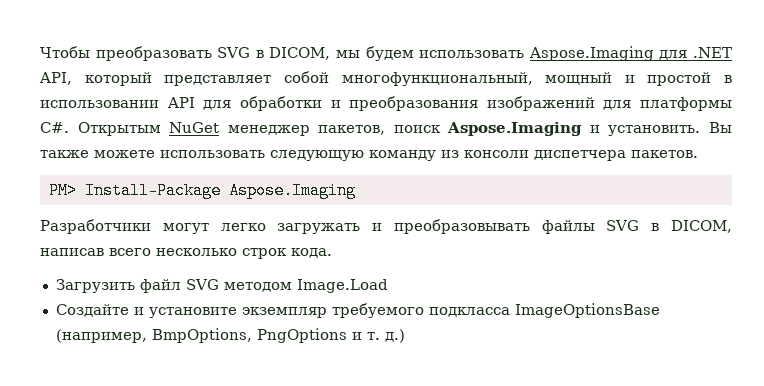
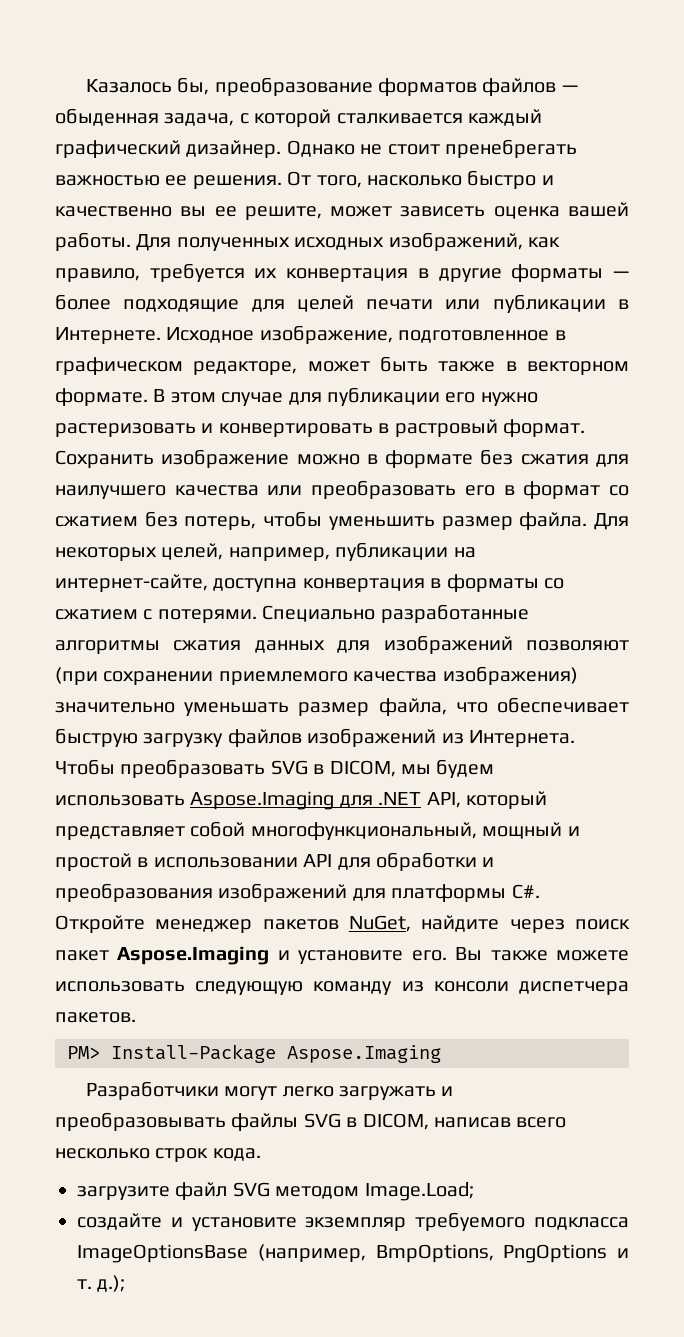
(40, 52) none -> [85,77,578,96] [55,108,542,127] [55,139,577,158] [55,170,554,189] [55,202,629,220] [55,232,560,251] [55,263,629,282] [55,294,629,313] [55,325,566,344] [55,356,629,375] [55,387,538,406] [55,419,585,437] [55,449,629,468] [55,480,629,499] [55,511,629,530] [55,542,476,561] [55,574,564,592] [55,604,529,623] [55,635,629,654] [55,666,578,685] [55,697,629,716] [55,728,575,747] Казалось бы, преобразование форматов файлов — обыденная задача, с которой сталкивается каждый графический дизайнер. Однако не стоит пренебрегать важностью ее решения. От того, насколько быстро и качественно вы ее решите, может зависеть оценка вашей работы. Для полученных исходных изображений, как правило, требуется их конвертация в другие форматы — более подходящие для целей печати или публикации в Интернете. Исходное изображение, подготовленное в графическом редакторе, может быть также в векторном формате. В этом случае для публикации его нужно растеризовать и конвертировать в растровый формат. Сохранить изображение можно в формате без сжатия для наилучшего качества или преобразовать его в формат со сжатием без потерь, чтобы уменьшить размер файла. Для некоторых целей, например, публикации на интернет-сайте, доступна конвертация в форматы со сжатием с потерями. Специально разработанные алгоритмы сжатия данных для изображений позволяют (при сохранении приемлемого качества изображения) значительно уменьшать размер файла, что обеспечивает быструю загрузку файлов изображений из Интернета.
[77,122,701,136] Открытым NuGet менеджер пакетов, поиск Aspose.Imaging и установить. -> [55,915,630,933] [55,946,447,965] Откройте менеджер пакетов NuGet, найдите через поиск пакет Aspose.Imaging и установите его.
[55,279,135,293] Загрузить -> [77,1186,170,1200] загрузите
[296,279,388,293] [55,304,129,317] Image.Load // Создайте -> [364,1182,474,1201] [77,1213,162,1230] Image.Load; // создайте
[384,329,405,343] д.) -> [97,1275,126,1292] д.);

